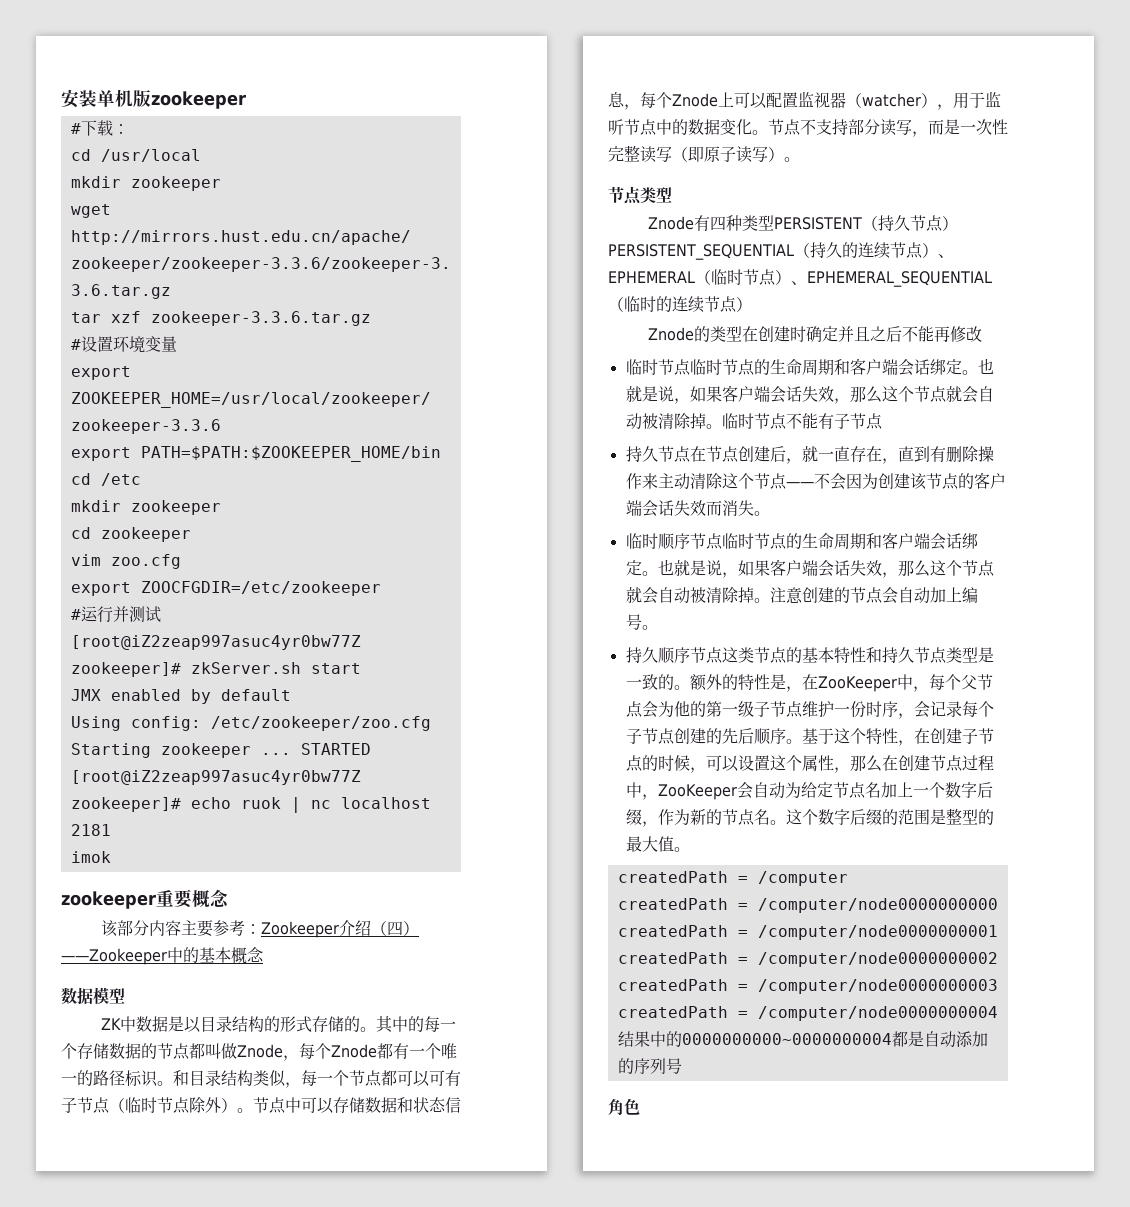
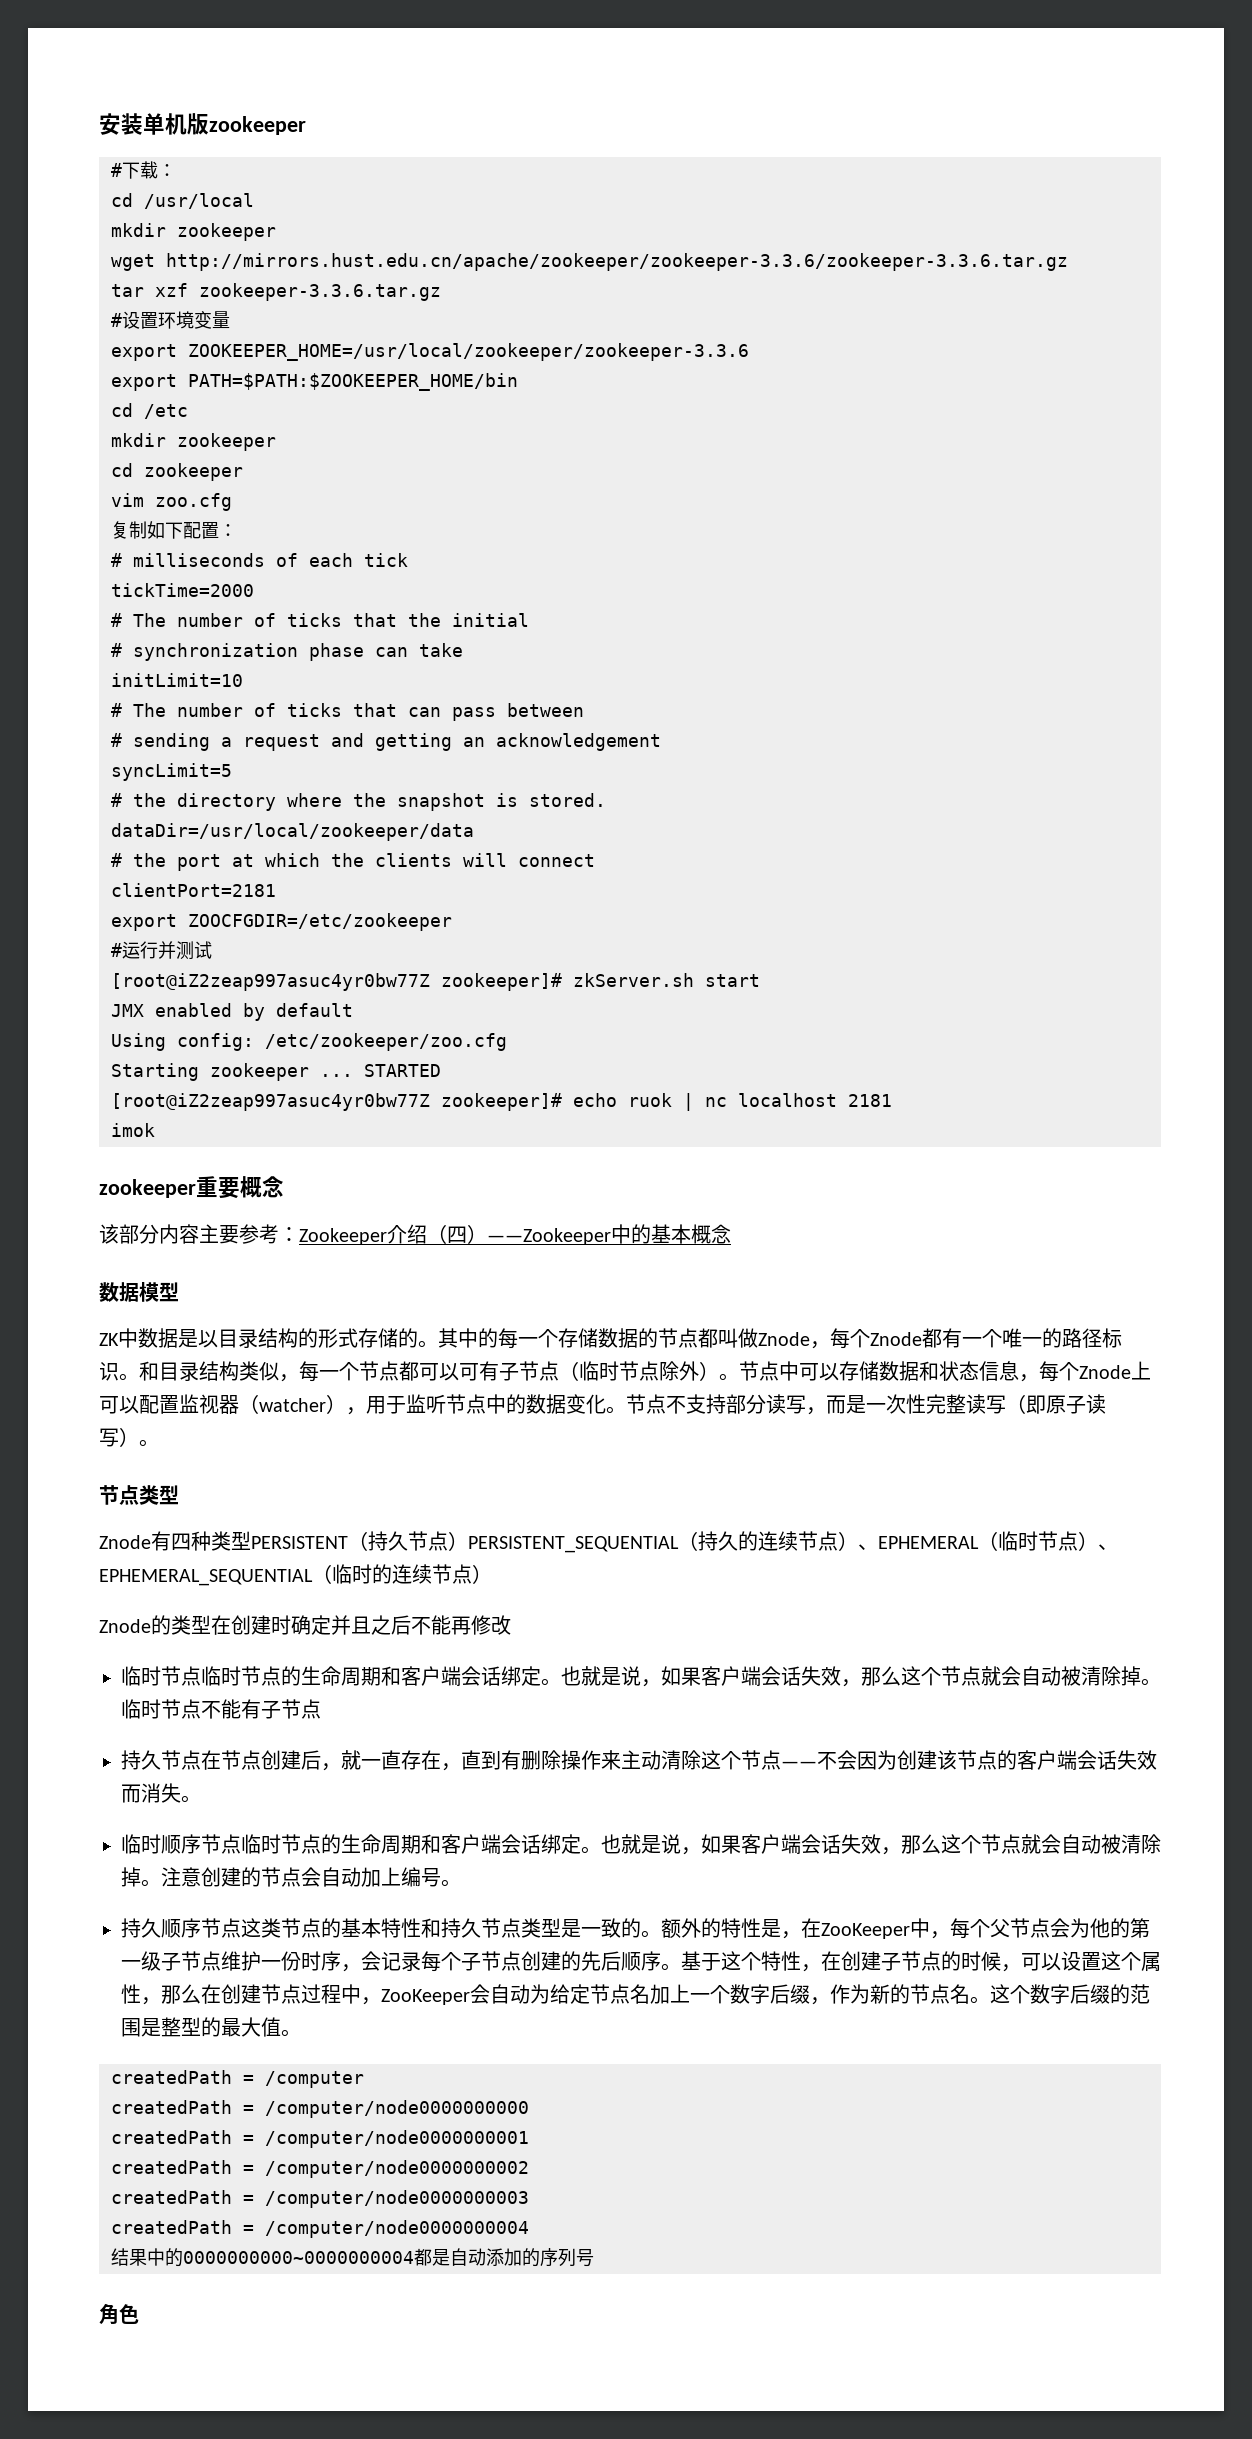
(181, 561) none -> [111,521,237,539] [111,553,408,567] [111,583,254,597] [111,613,529,627] [111,643,463,661] [111,673,243,687] [111,703,584,721] [111,733,661,751] [111,763,232,781] [111,793,606,811] [111,823,474,841] [111,853,595,871] [111,883,276,897] // 复制如下配置： // # milliseconds of each tick // tickTime=2000 // # The number of ticks that the initial // # synchronization phase can take // initLimit=10 // # The number of ticks that can pass between // # sending a request and getting an acknowledgement // syncLimit=5 // # the directory where the snapshot is stored. // dataDir=/usr/local/zookeeper/data // # the port at which the clients will connect // clientPort=2181

